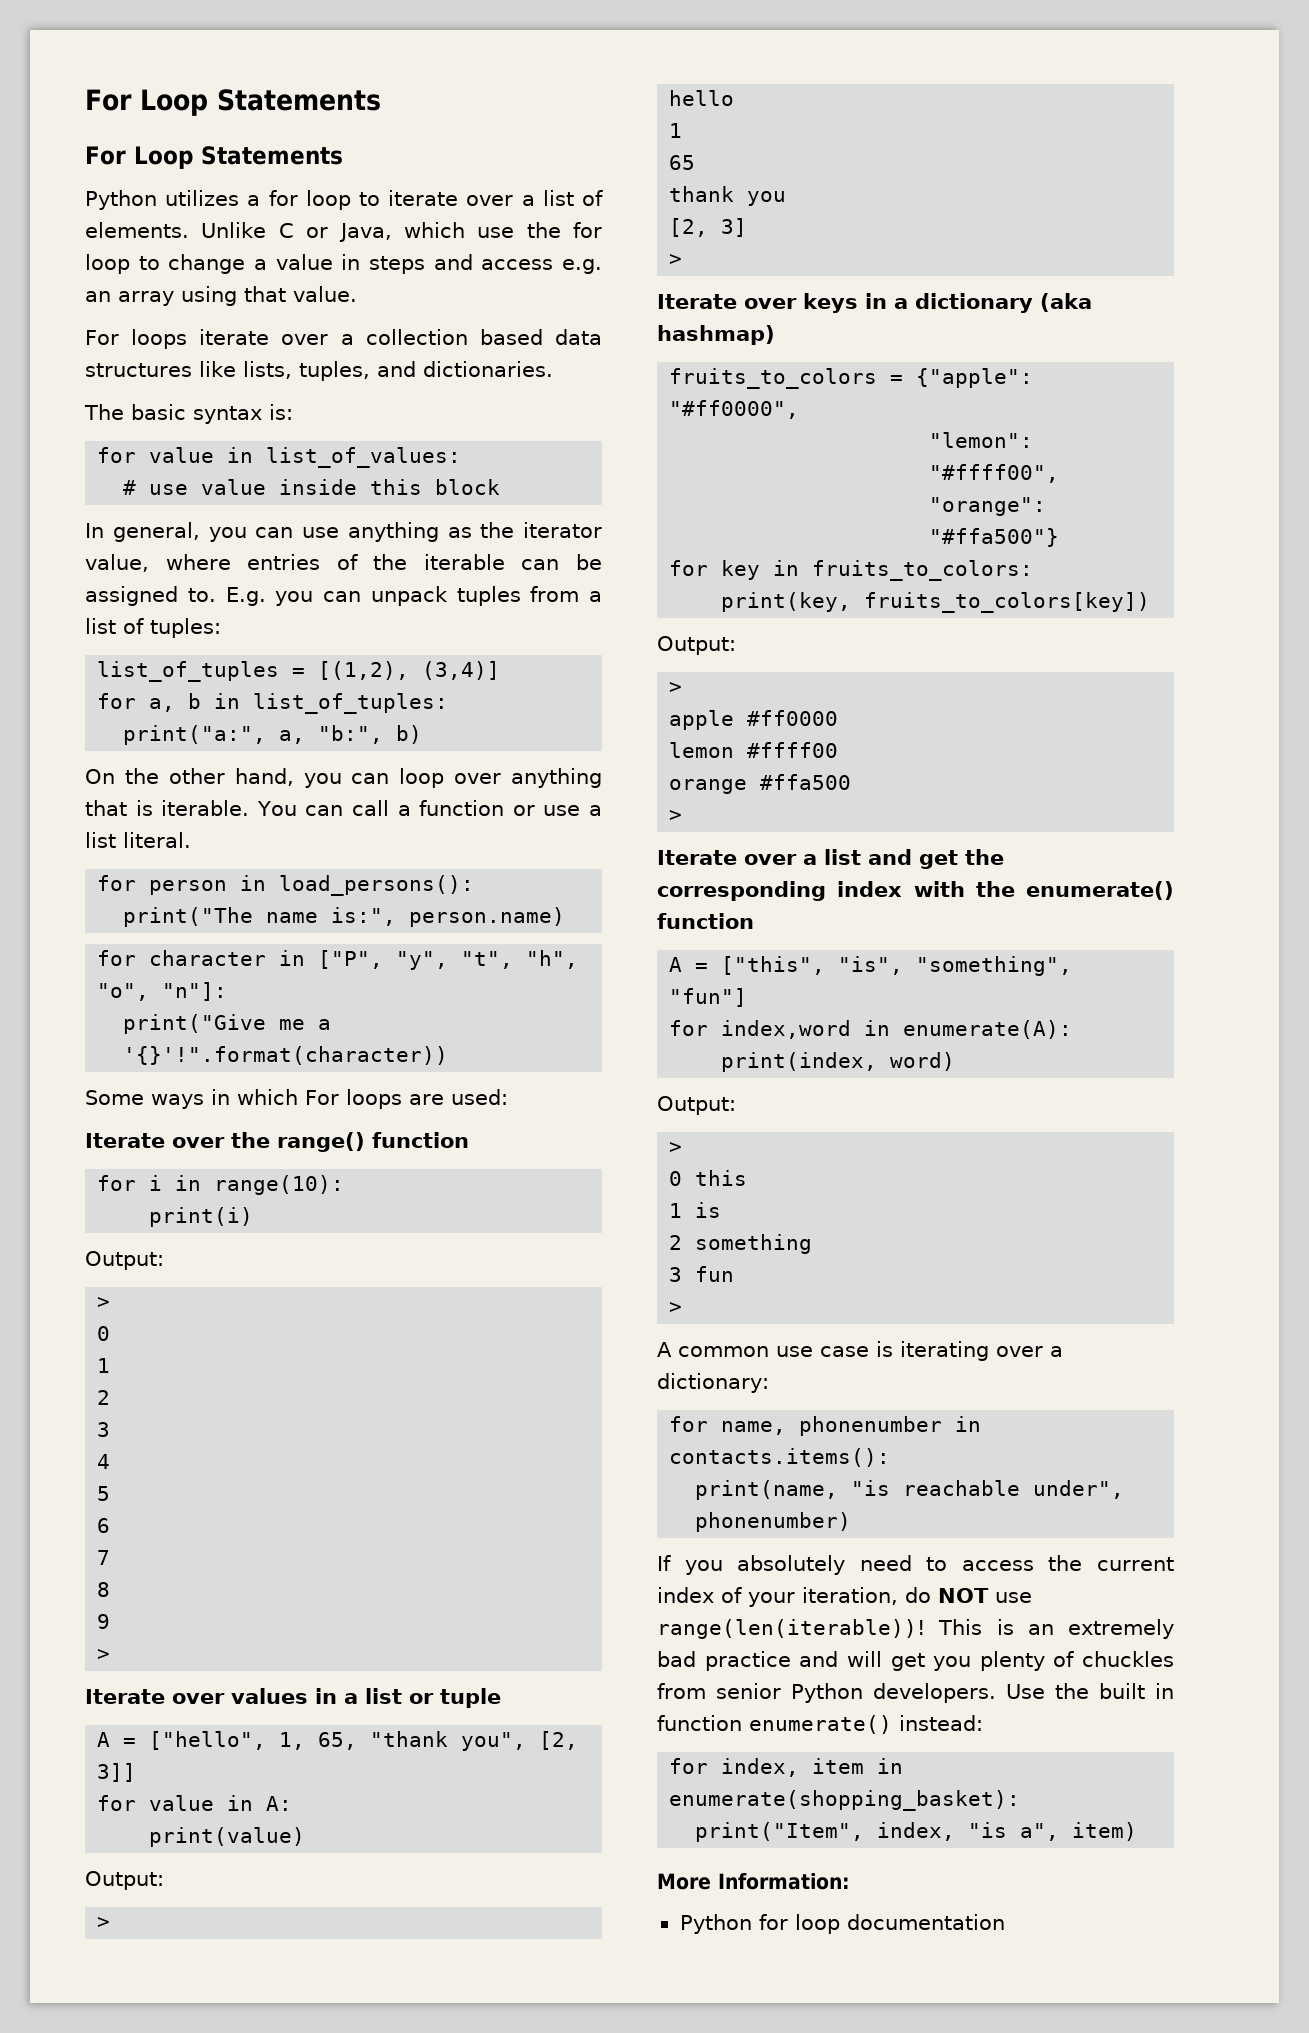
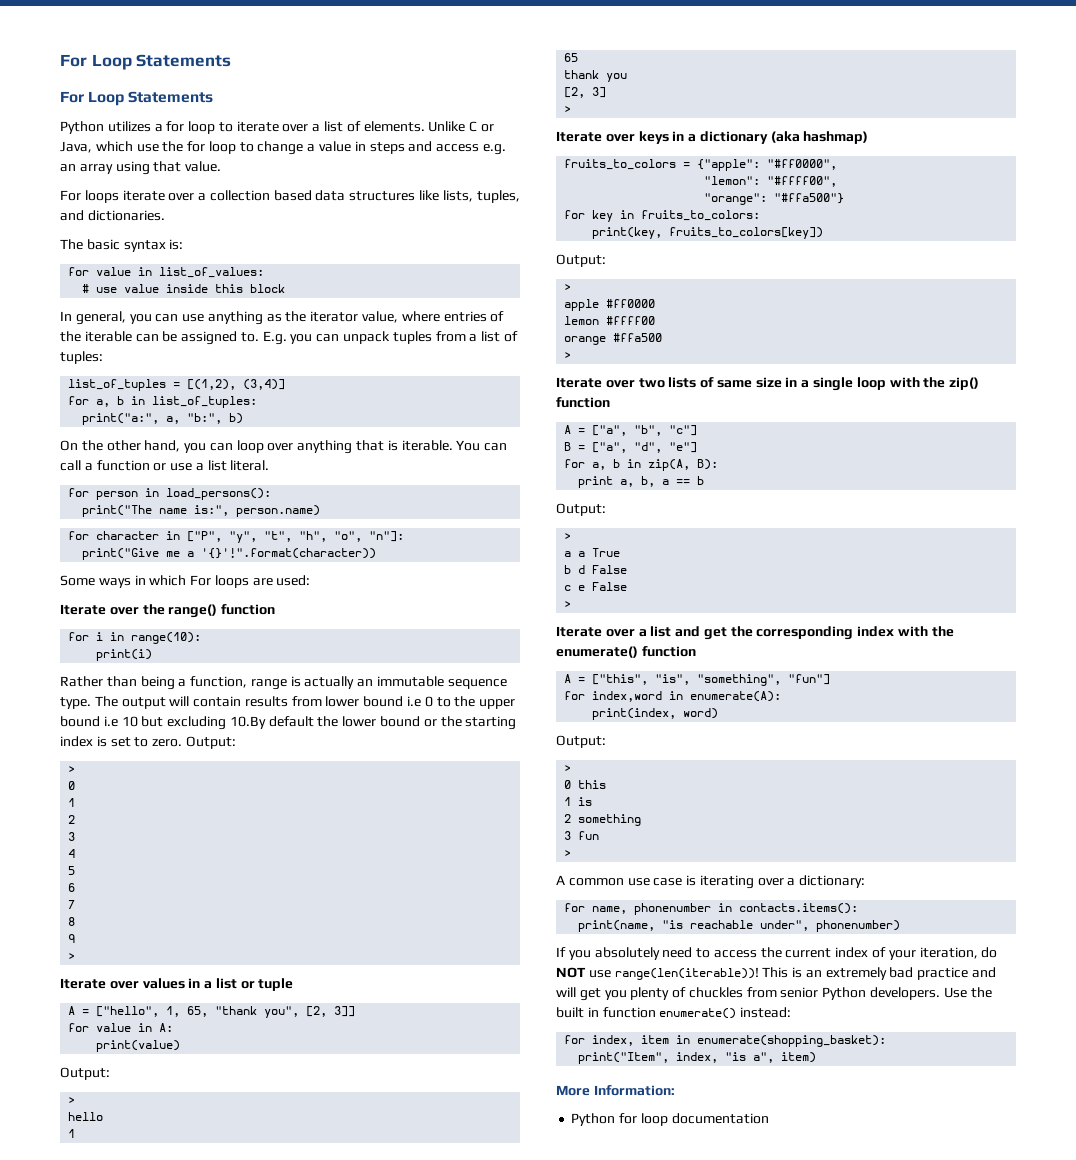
(254, 1217) none -> [60,676,507,690] [60,696,516,709] [60,716,517,730] [60,736,183,747] Rather than being a function, range is actually an immutable sequence type. The output will contain results from lower bound i.e 0 to the upper bound i.e 10 but excluding 10.By default the lower bound or the starting index is set to zero.
(683, 816) none -> [556,377,980,391] [556,397,610,408] [564,425,698,436] [564,442,698,453] [564,459,719,471] [578,476,705,488] [556,503,606,516] [564,533,572,540] [564,548,621,557] [564,565,628,574] [564,582,628,591] [564,601,572,608] // Iterate over two lists of same size in a single loop with the zip() function // A = ["a", "b", "c"] // B = ["a", "d", "e"] // for a, b in zip(A, B): // print a, b, a == b // Output: // > // a a True // b d False // c e False // >

